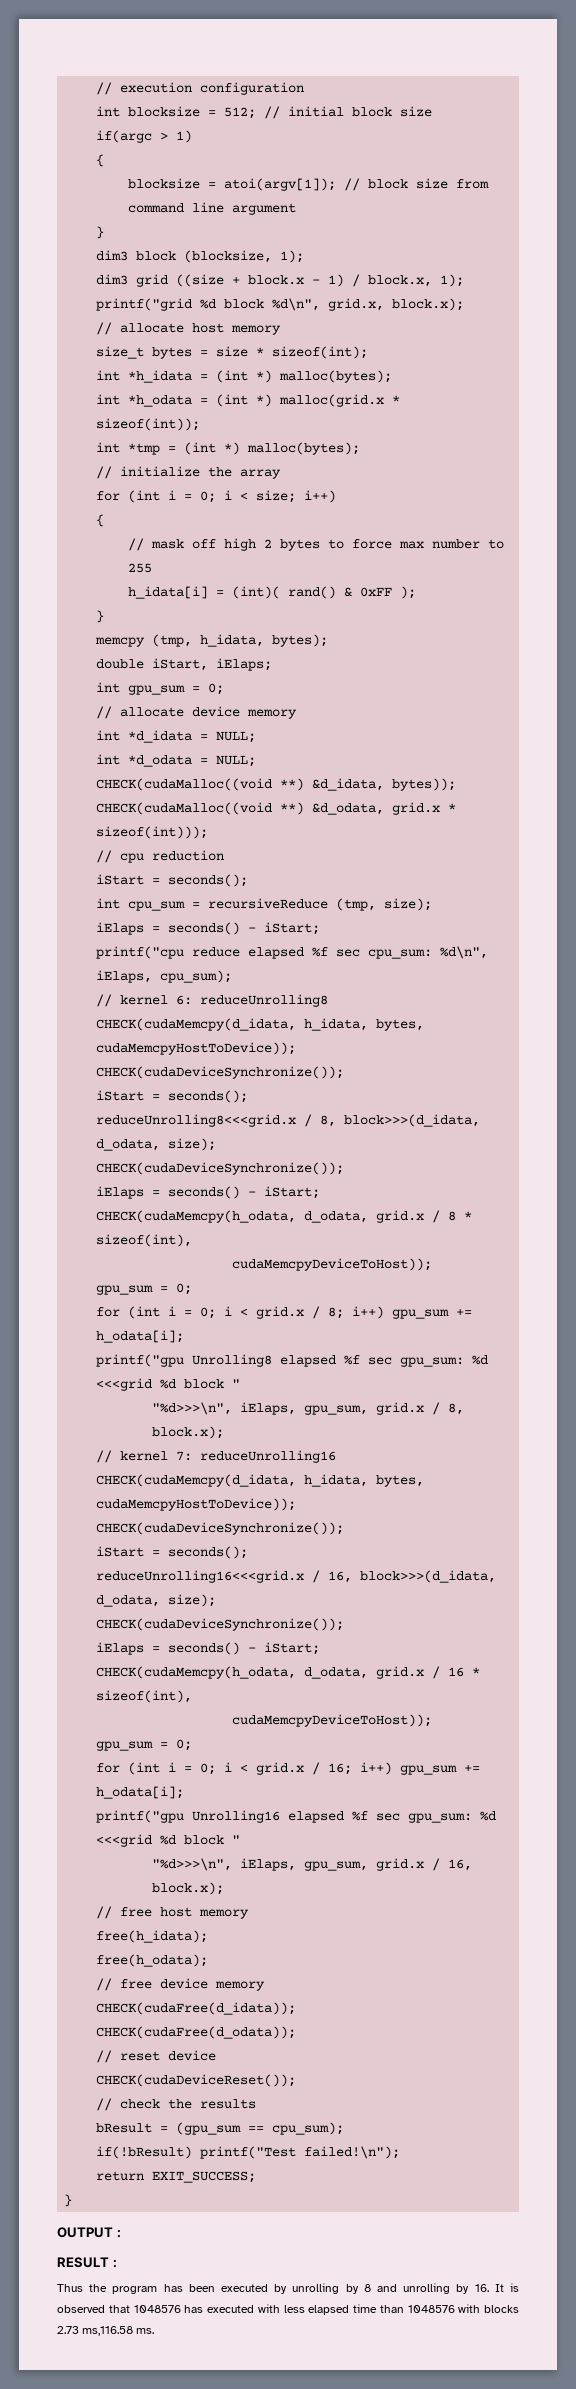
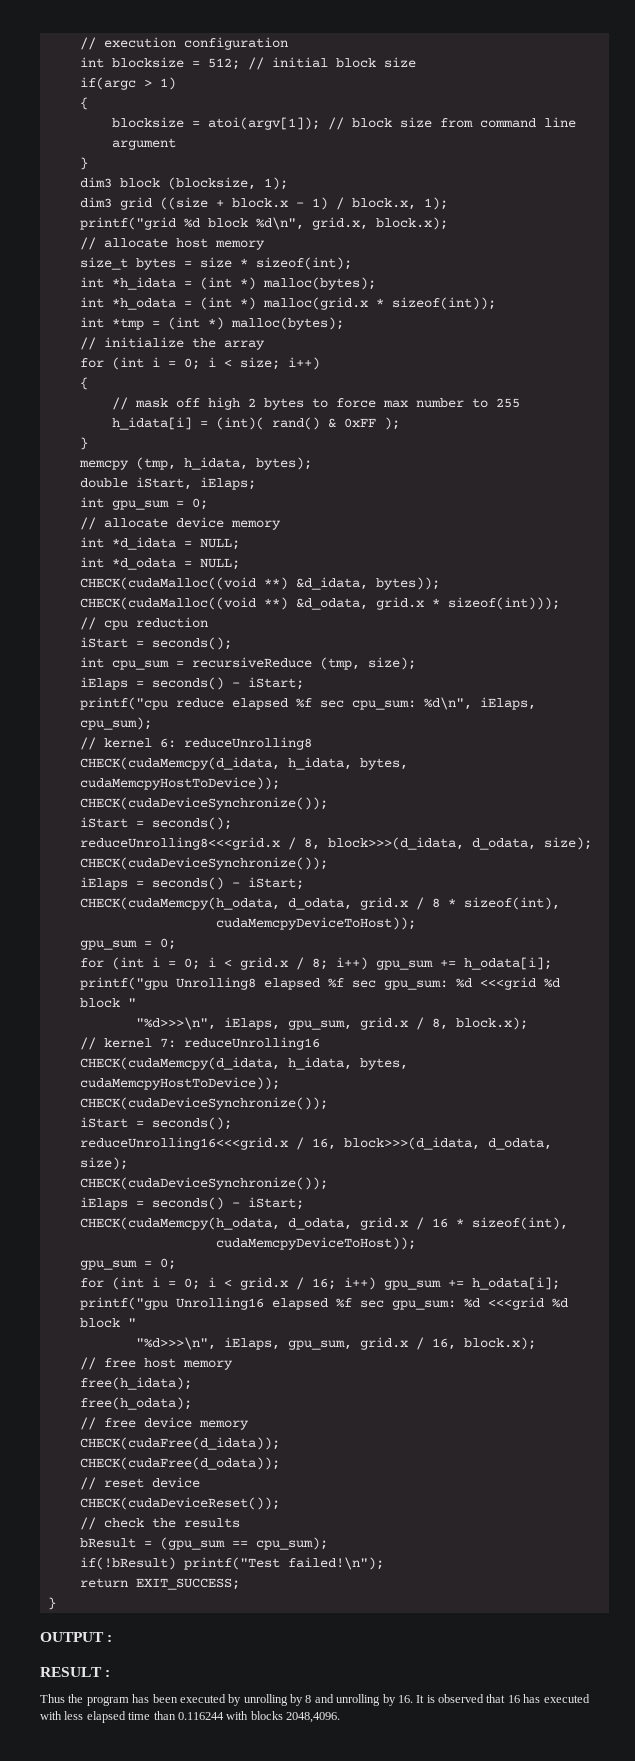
[133,2305,181,2313] 1048576 -> [507,1695,520,1703] 16
[407,2305,455,2313] 1048576 -> [177,1712,224,1720] 0.116244
[57,2326,155,2336] 2.73 ms,116.58 ms. -> [286,1712,340,1723] 2048,4096.

